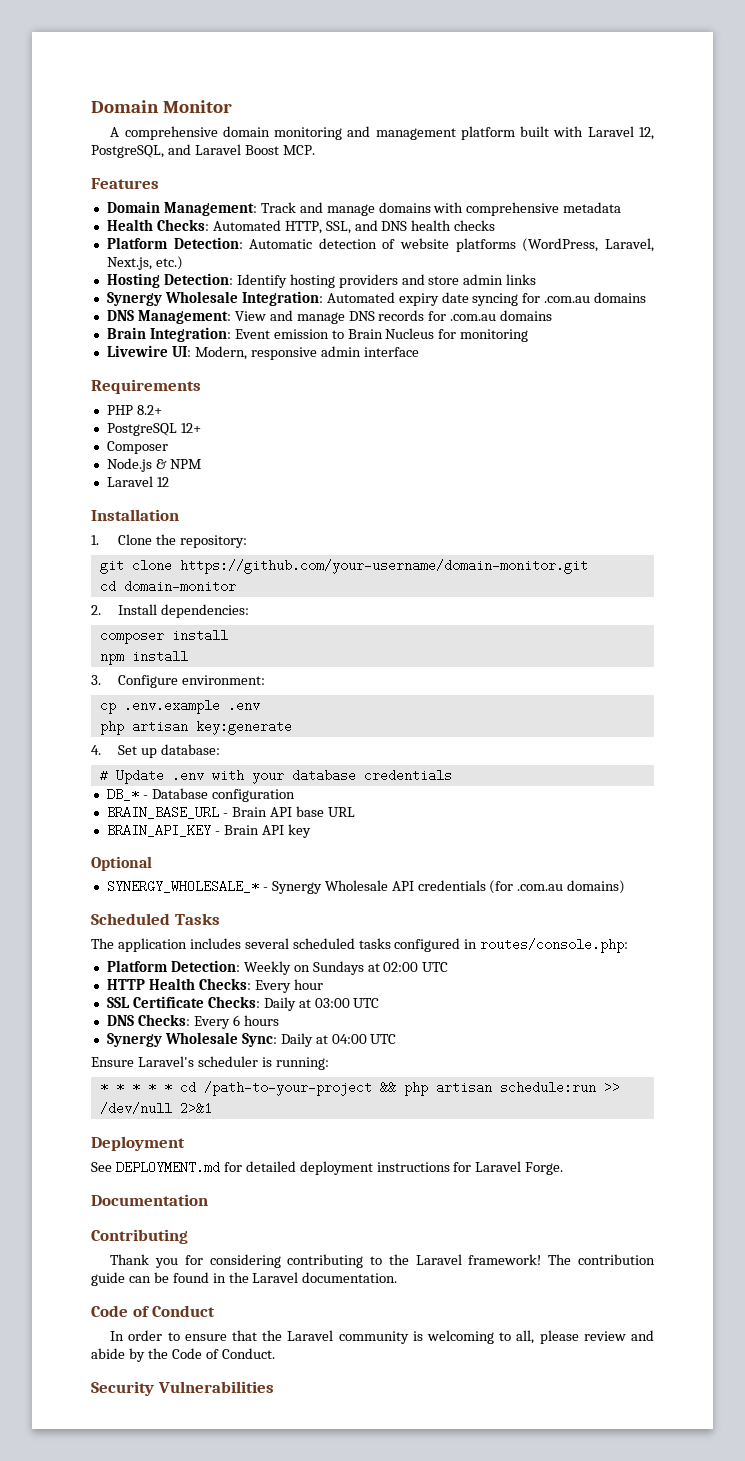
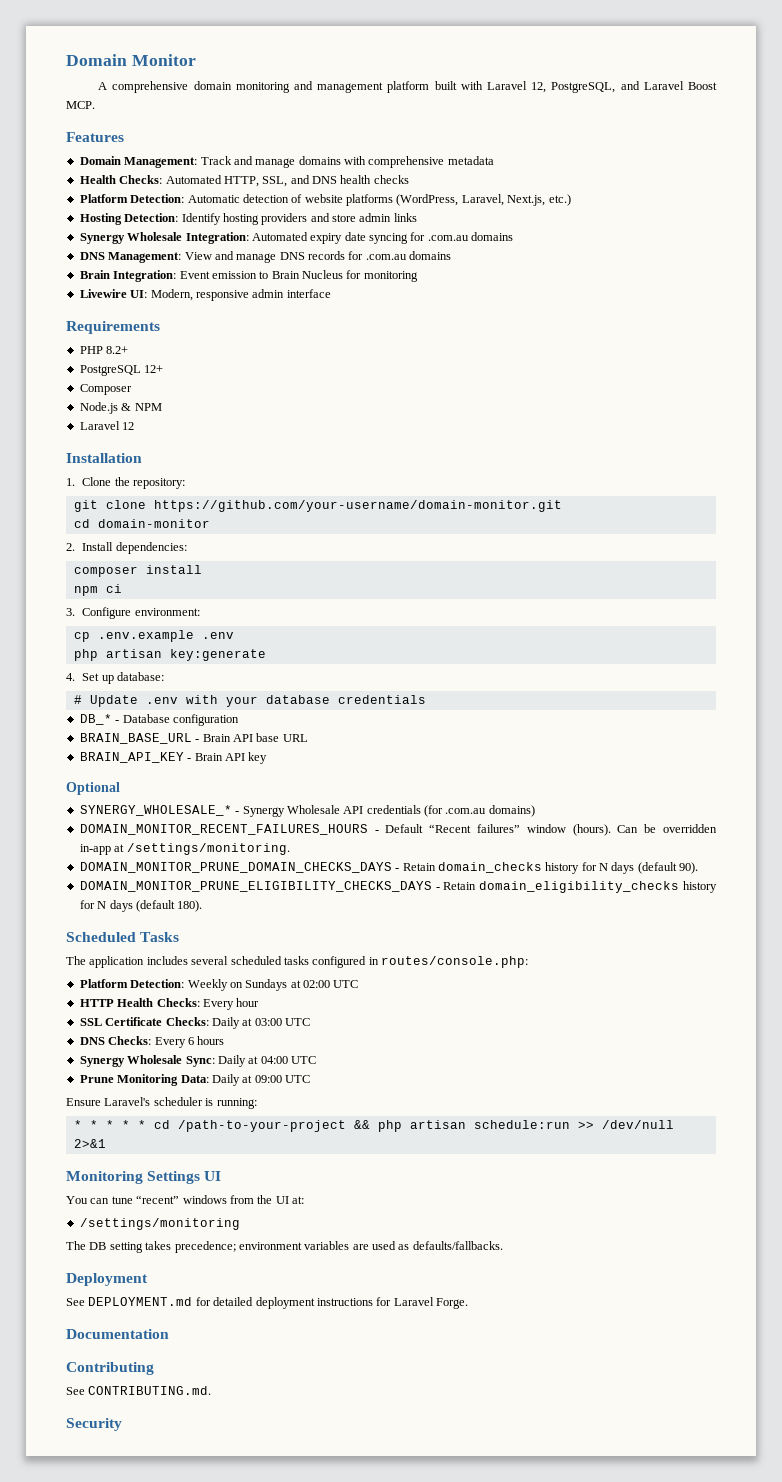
[131,650,188,663] install -> [105,584,122,593] ci
(626, 887) none -> [79,824,717,836] [79,843,290,855] [79,862,699,874] [79,881,717,893] [79,900,203,912] // DOMAIN_MONITOR_RECENT_FAILURES_HOURS - Default “Recent failures” window (hours). Can be overridden in-app at /settings/monitoring. // DOMAIN_MONITOR_PRUNE_DOMAIN_CHECKS_DAYS - Retain domain_checks history for N days (default 90). // DOMAIN_MONITOR_PRUNE_ELIGIBILITY_CHECKS_DAYS - Retain domain_eligibility_checks history for N days (default 180).
(397, 1039) none -> [79,1074,310,1086] // Prune Monitoring Data: Daily at 09:00 UTC
(212, 1108) none -> [66,1171,222,1184] [66,1195,304,1204] [79,1218,240,1230] [66,1241,503,1253] // Monitoring Settings UI // You can tune “recent” windows from the UI at: // /settings/monitoring // The DB setting takes precedence; environment variables are used as defaults/fallbacks.
[110,1254,655,1268] [91,1272,398,1286] [91,1305,216,1317] [110,1330,654,1344] [91,1348,275,1362] Thank you for considering contributing to the Laravel framework! The contribution guide can be found in the Laravel documentation. // Code of Conduct // In order to ensure that the Laravel community is welcoming to all, please review and abide by the Code of Conduct. -> [66,1386,212,1395] See CONTRIBUTING.md.
[157,1381,274,1393] Vulnerabilities -> (122, 1424) none

